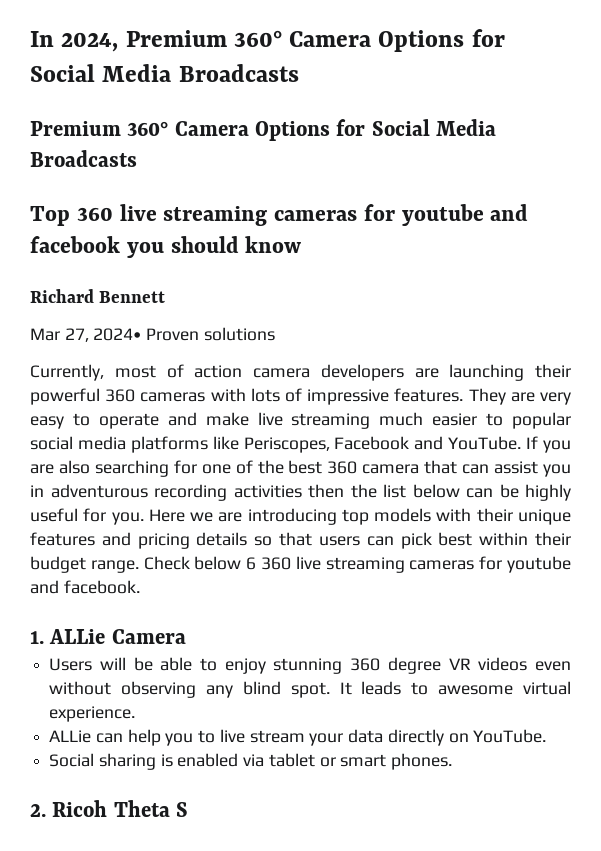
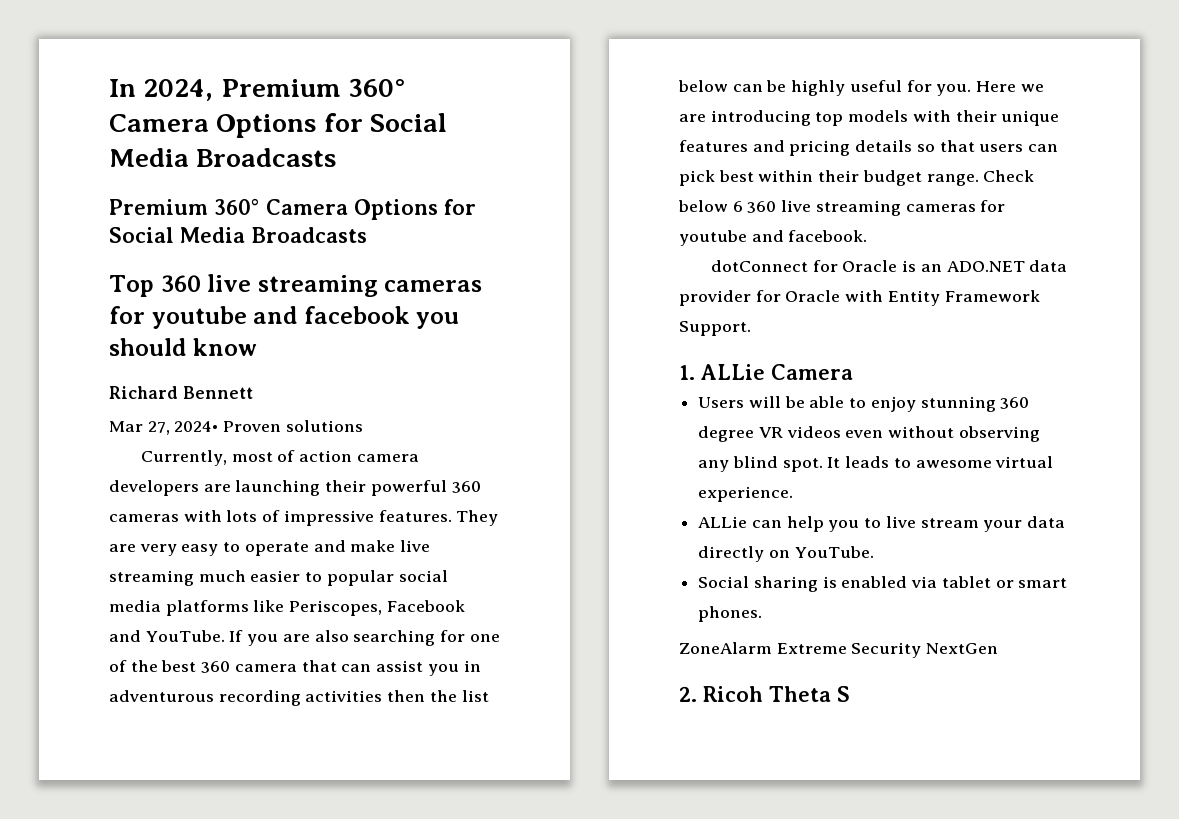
(140, 587) none -> [710,260,1068,272] [679,290,1040,306] [679,321,751,336] // dotConnect for Oracle is an ADO.NET data provider for Oracle with Entity Framework Support.
(453, 761) none -> [679,642,999,658] // ZoneAlarm Extreme Security NextGen

